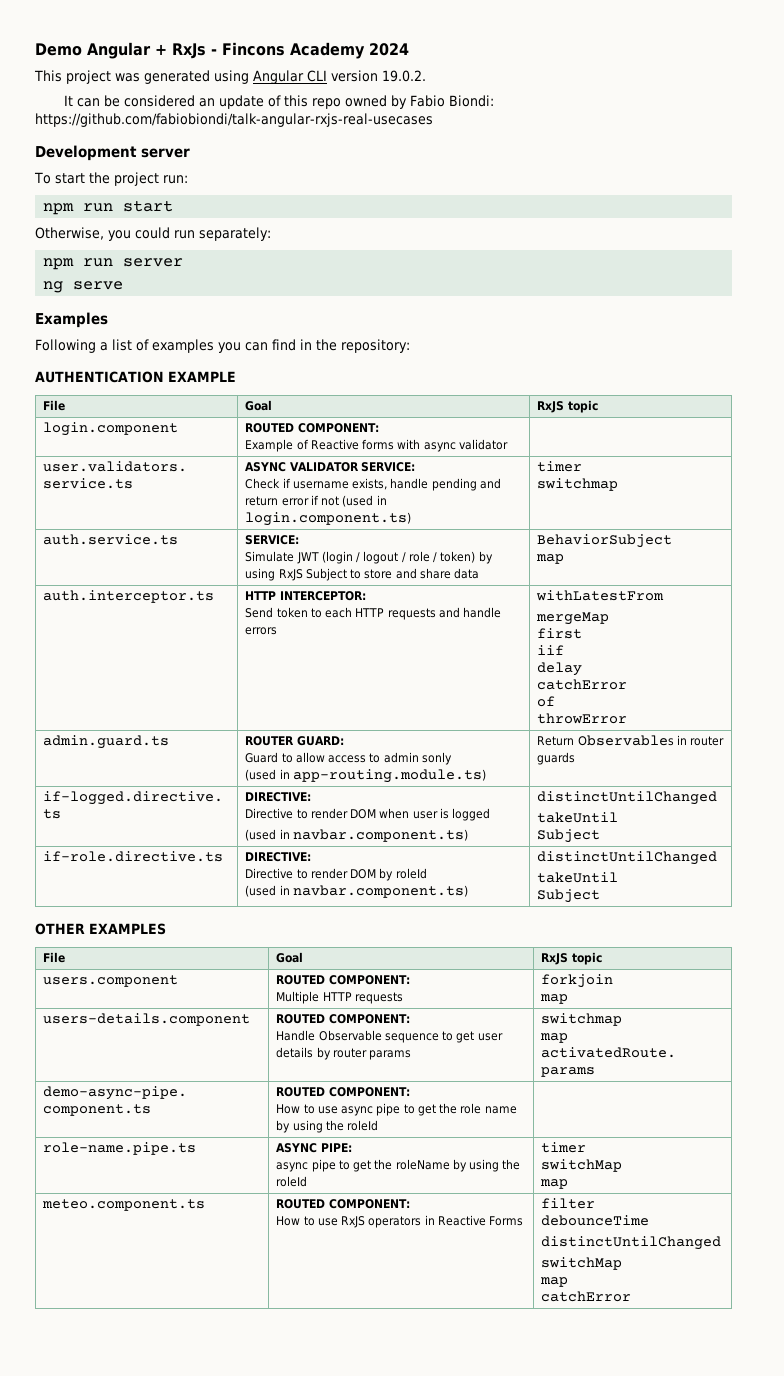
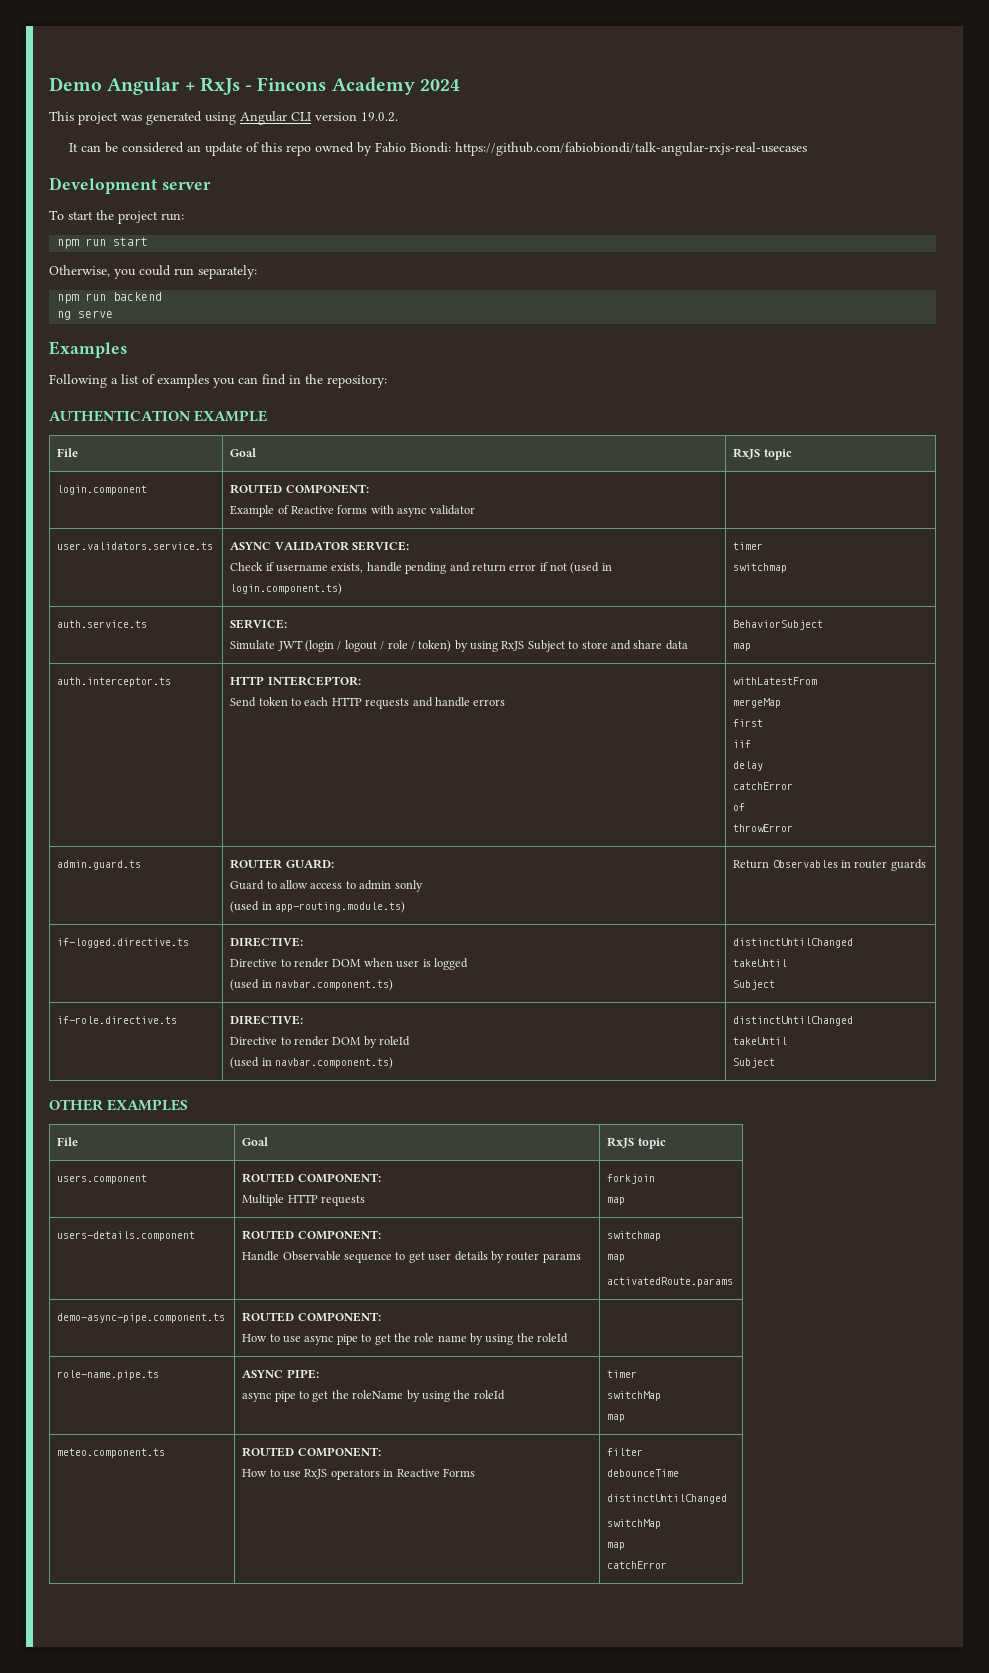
[123,258,184,267] server -> [113,292,163,301] backend

